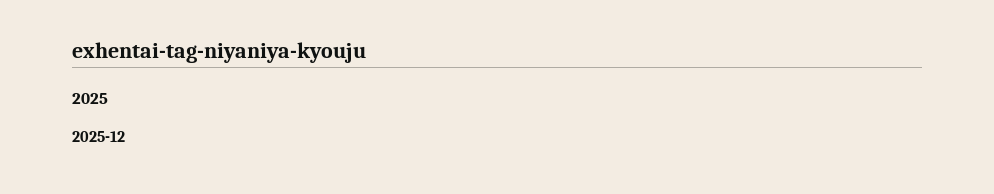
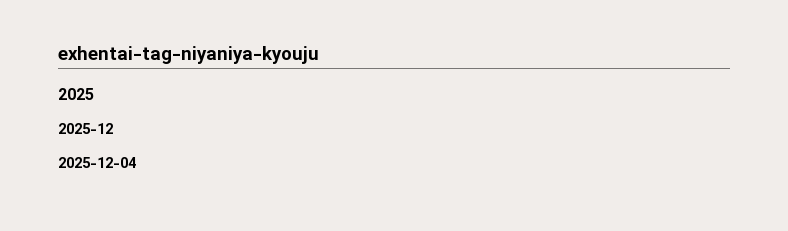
(125, 136) none -> [58,157,136,168] // 2025-12-04

